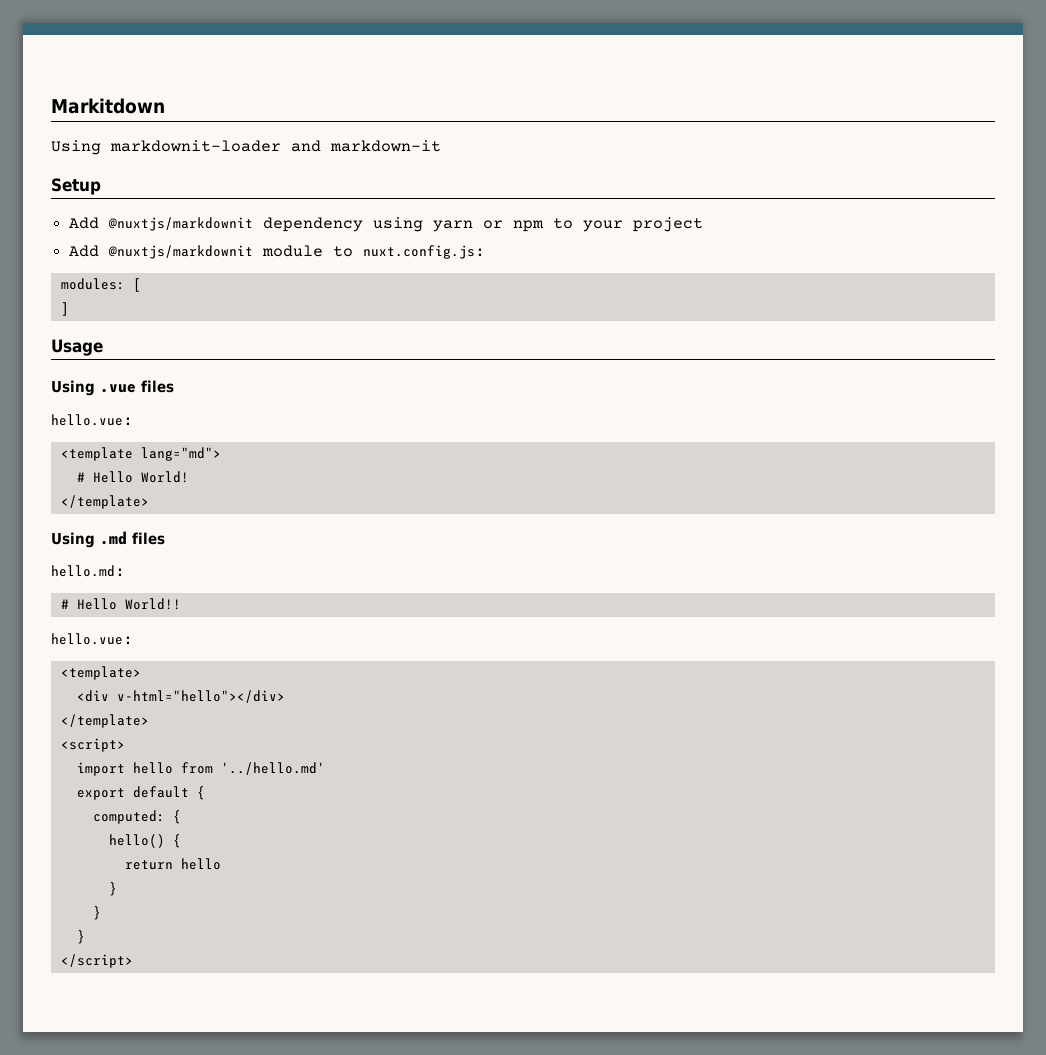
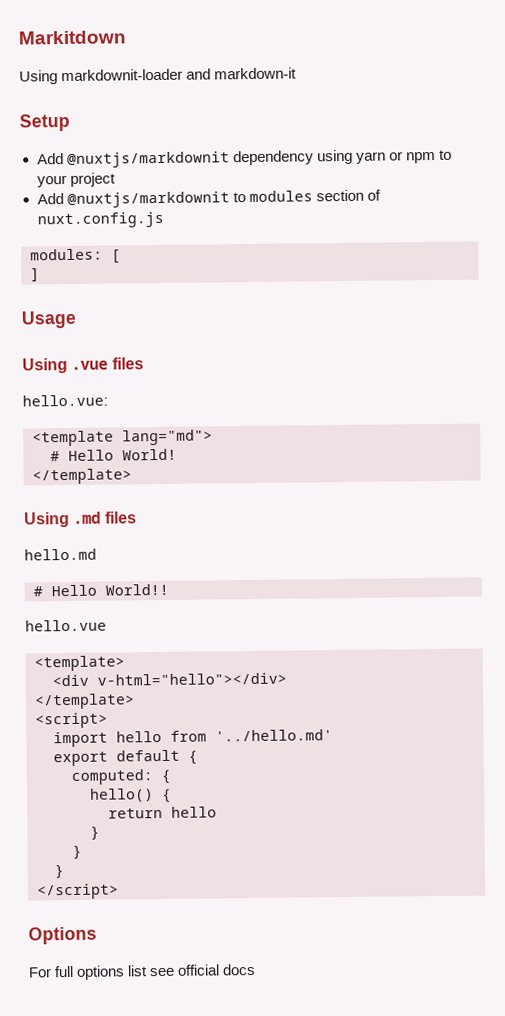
[262,245,486,259] module to nuxt.config.js: -> [232,189,381,203] [36,211,164,229] to modules section of nuxt.config.js
[51,565,125,577] hello.md: -> [24,548,97,561] hello.md
[51,633,133,645] hello.vue: -> [25,619,107,632] hello.vue
(133, 961) none -> [28,926,97,945] [28,963,257,980] // Options // For full options list see official docs

